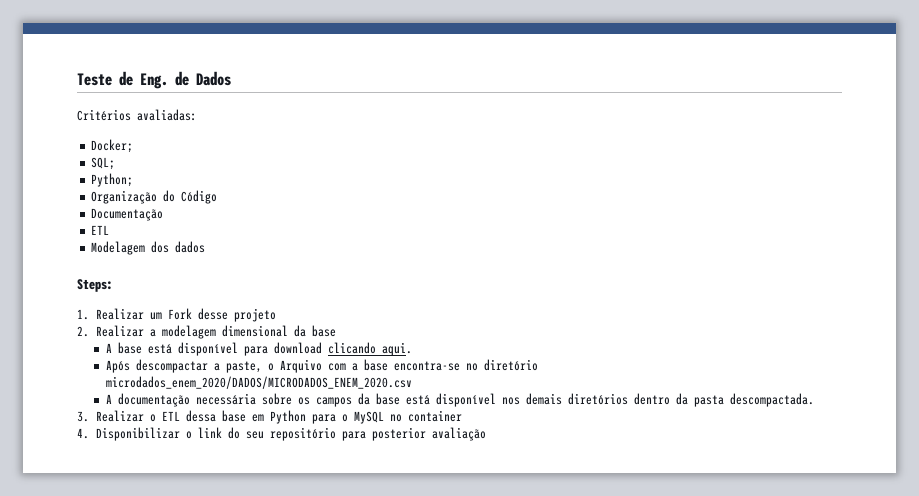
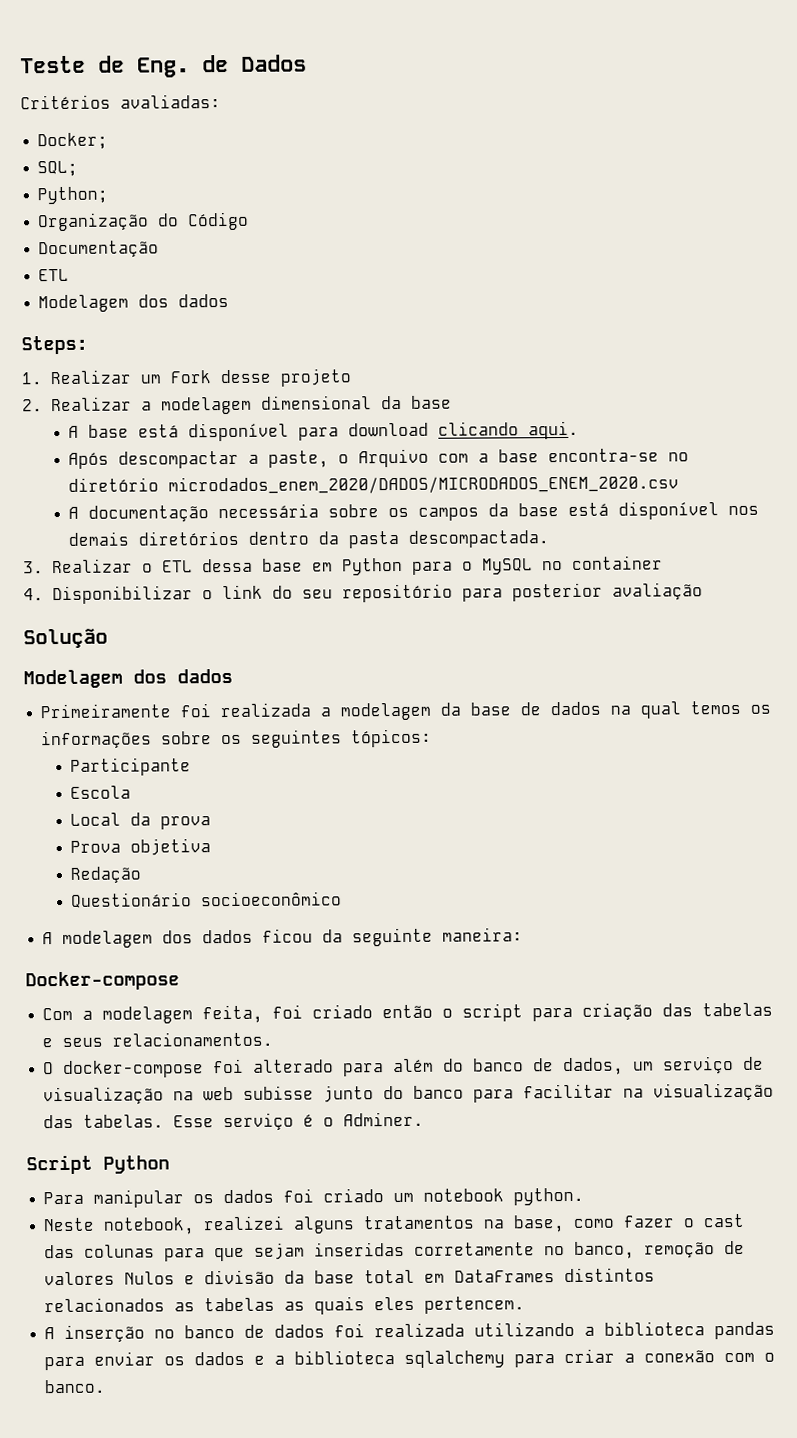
(486, 434) none -> [23,628,108,649] [23,668,233,689] [40,700,772,721] [41,728,433,750] [69,757,191,776] [69,785,131,799] [69,812,211,830] [69,838,211,856] [69,866,141,884] [70,891,342,908] [42,927,524,948] [25,971,180,991] [42,1002,774,1024] [42,1031,274,1048] [43,1056,765,1078] [43,1082,775,1106] [43,1111,425,1132] [26,1154,170,1175] [43,1187,585,1208] [43,1213,746,1235] [44,1240,746,1262] [44,1267,656,1286] [44,1296,526,1315] [44,1321,776,1343] [44,1348,776,1371] [44,1379,106,1394] // Solução // Modelagem dos dados // Primeiramente foi realizada a modelagem da base de dados na qual temos os informações sobre os seguintes tópicos: // Participante // Escola // Local da prova // Prova objetiva // Redação // Questionário socioeconômico // A modelagem dos dados ficou da seguinte maneira: // Docker-compose // Com a modelagem feita, foi criado então o script para criação das tabelas e seus relacionamentos. // O docker-compose foi alterado para além do banco de dados, um serviço de visualização na web subisse junto do banco para facilitar na visualização das tabelas. Esse serviço é o Adminer. // Script Python // Para manipular os dados foi criado um notebook python. // Neste notebook, realizei alguns tratamentos na base, como fazer o cast das colunas para que sejam inseridas corretamente no banco, remoção de valores Nulos e divisão da base total em DataFrames distintos relacionados as tabelas as quais eles pertencem. // A inserção no banco de dados foi realizada utilizando a biblioteca pandas para enviar os dados e a biblioteca sqlalchemy para criar a conexão com o banco.

